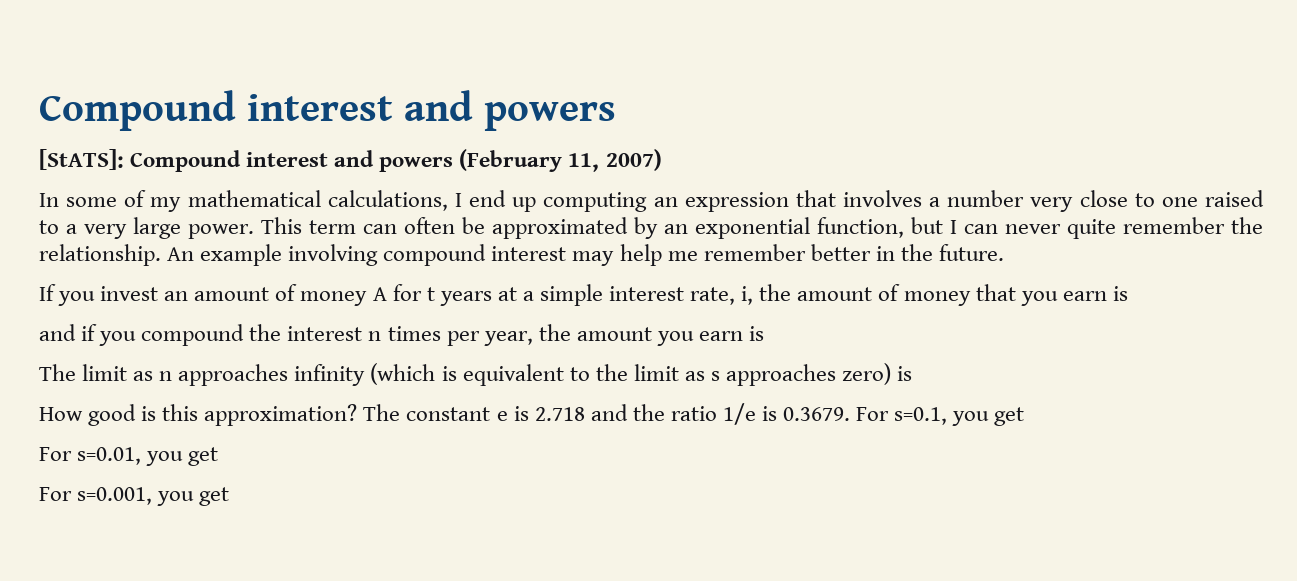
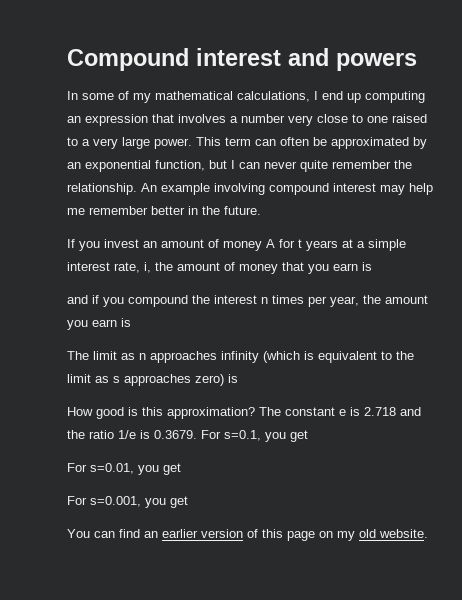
[39,90,616,131] [39,149,662,172] Compound interest and powers // [StATS]: Compound interest and powers (February 11, 2007) -> [67,48,417,71] Compound interest and powers
(230, 496) none -> [67,529,428,541] // You can find an earlier version of this page on my old website.

